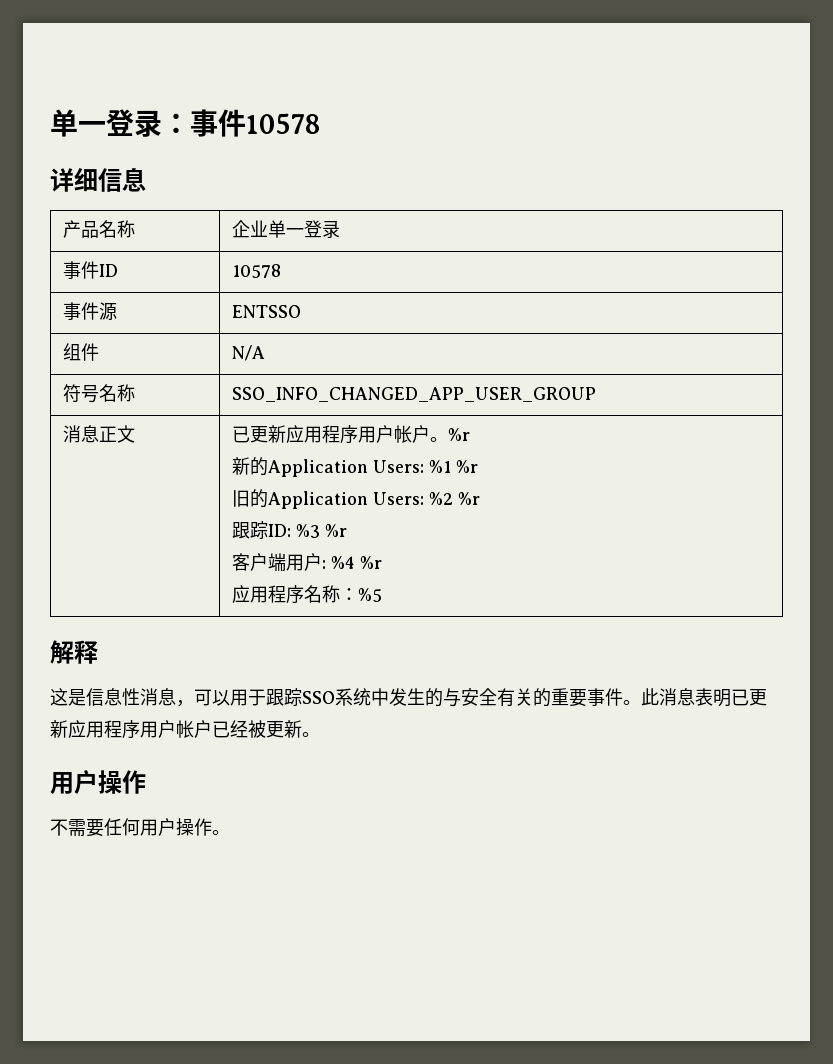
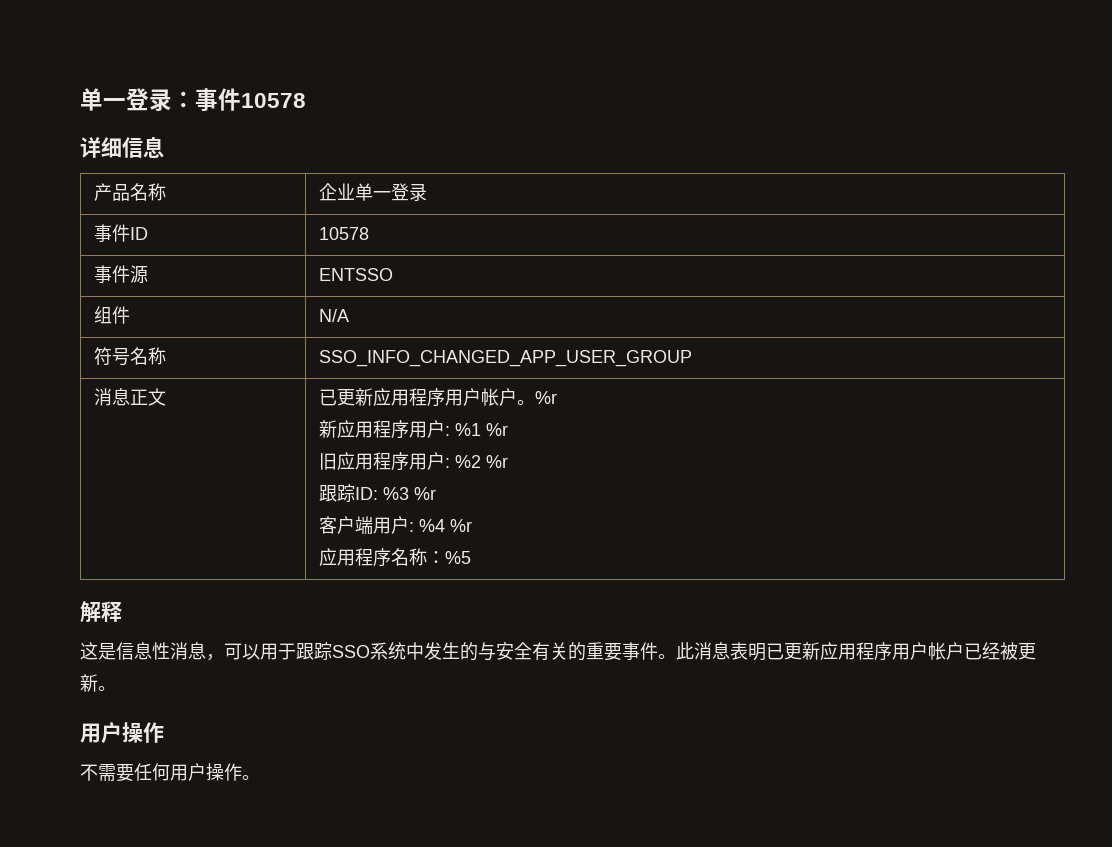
[249,457,424,477] 的Application Users: -> [336,420,450,439] 应用程序用户:
[249,489,424,509] 的Application Users: -> [336,452,450,471] 应用程序用户:

